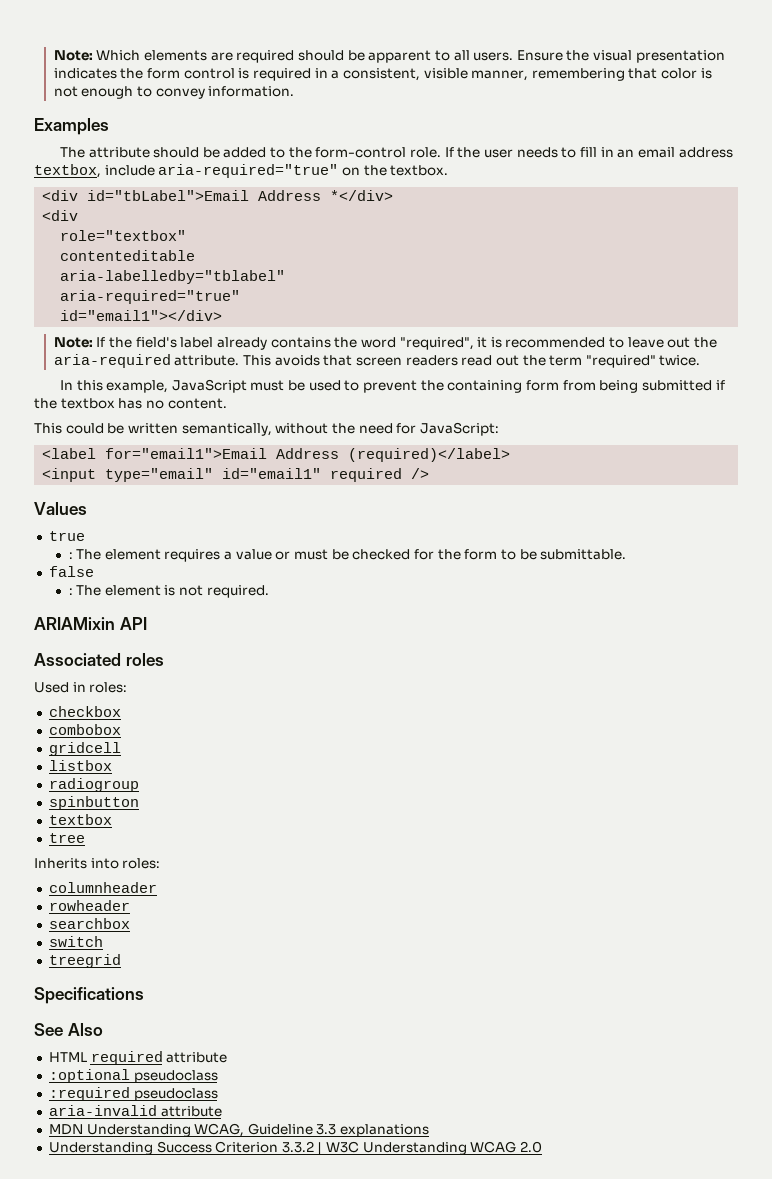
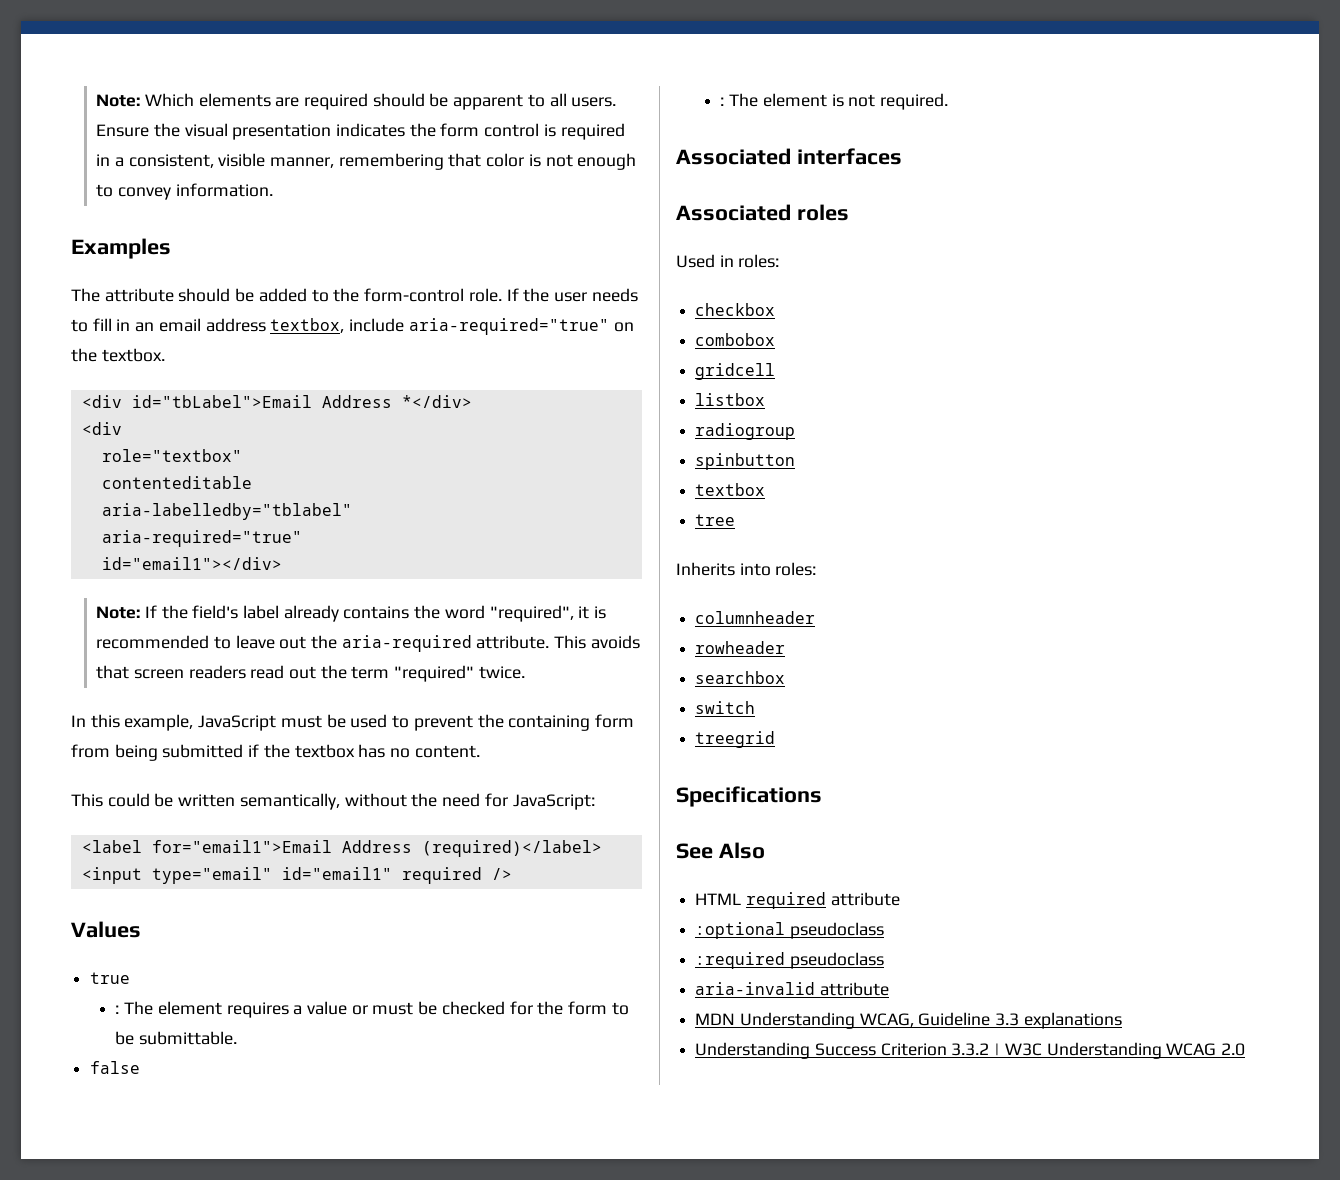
[34,617,147,630] ARIAMixin API -> [676,148,902,165] Associated interfaces

